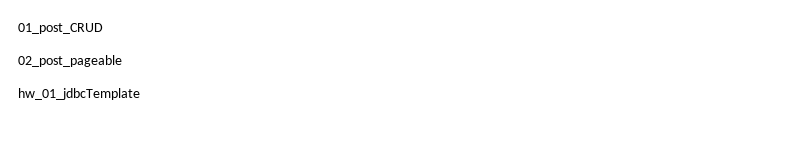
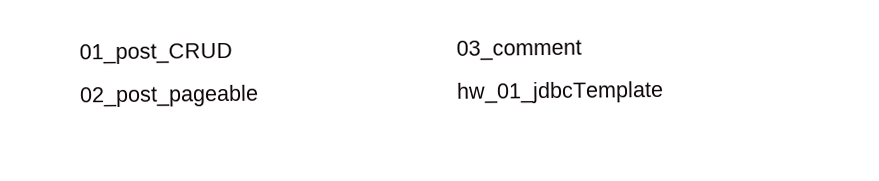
(122, 61) none -> [456,39,582,61] // 03_comment

